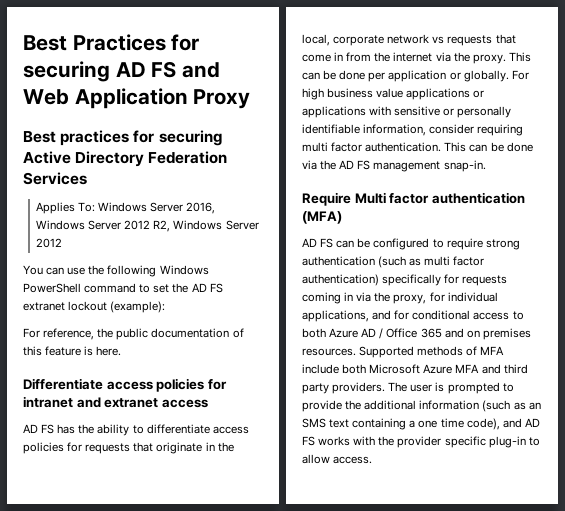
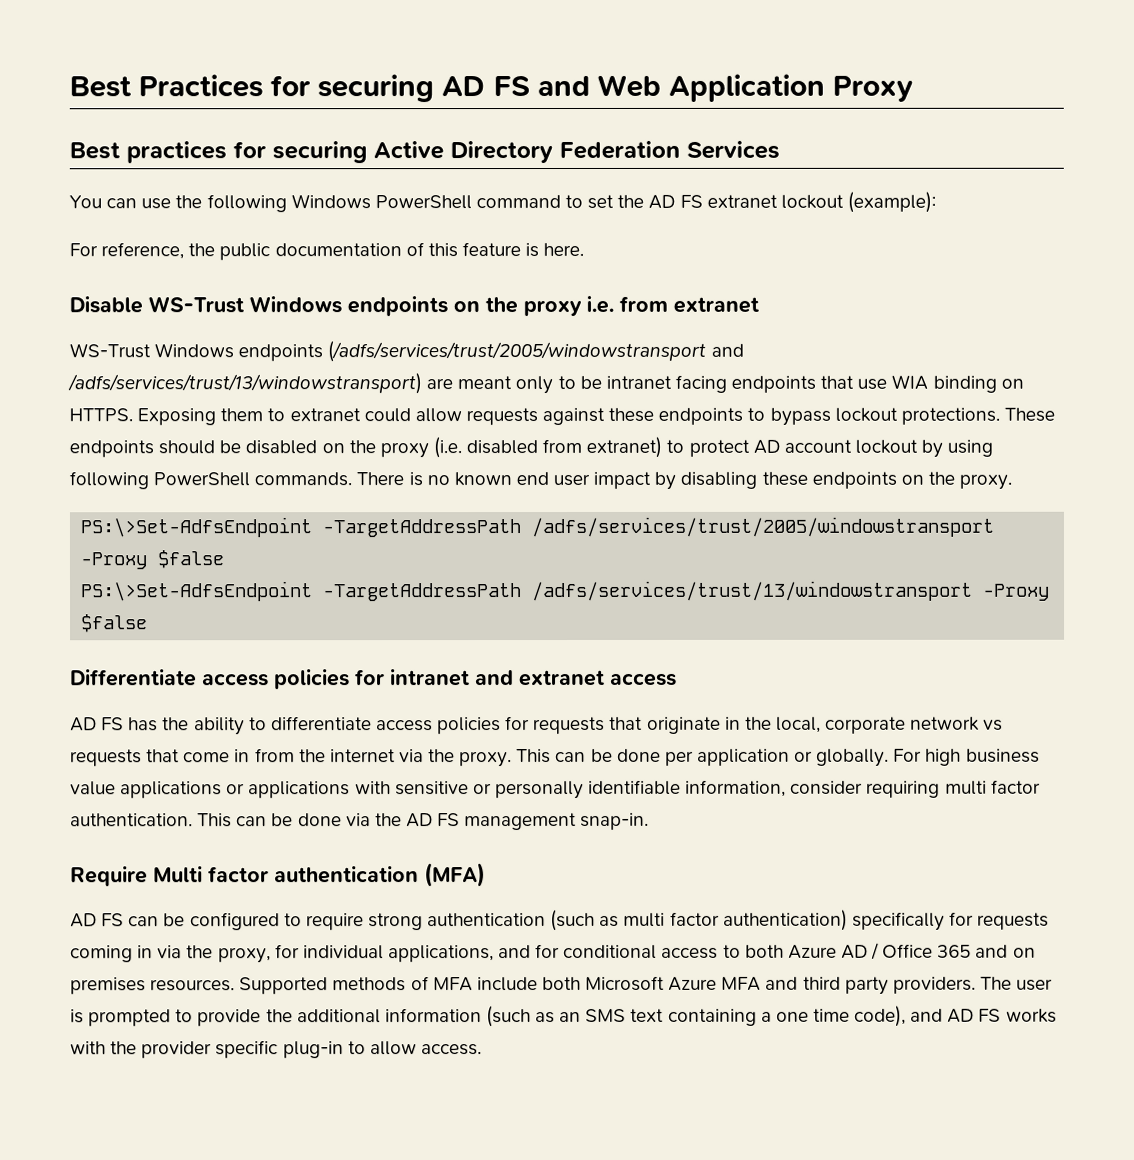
[36,202,216,214] [36,220,259,232] [36,238,63,248] // Applies To: Windows Server 2016, Windows Server 2012 R2, Windows Server 2012 -> (780, 149) none
(122, 351) none -> [69,295,759,317] [69,340,744,363] [67,373,1024,395] [69,407,1055,426] [69,436,994,459] [69,471,1013,490] [80,516,995,538] [80,550,225,570] [81,580,1051,602] [81,614,149,633] // Disable WS-Trust Windows endpoints on the proxy i.e. from extranet // WS-Trust Windows endpoints (/adfs/services/trust/2005/windowstransport and /adfs/services/trust/13/windowstransport) are meant only to be intranet facing endpoints that use WIA binding on HTTPS. Exposing them to extranet could allow requests against these endpoints to bypass lockout protections. These endpoints should be disabled on the proxy (i.e. disabled from extranet) to protect AD account lockout by using following PowerShell commands. There is no known end user impact by disabling these endpoints on the proxy. // PS:\>Set-AdfsEndpoint -TargetAddressPath /adfs/services/trust/2005/windowstransport -Proxy $false // PS:\>Set-AdfsEndpoint -TargetAddressPath /adfs/services/trust/13/windowstransport -Proxy $false

